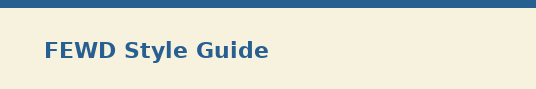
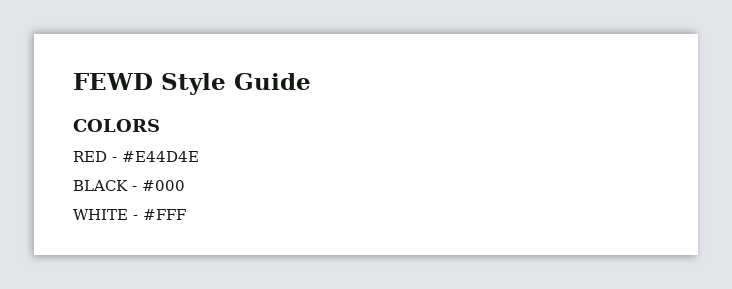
(269, 49) none -> [73,119,160,132] [73,151,199,162] [73,180,185,191] [73,209,186,220] // COLORS // RED - #E44D4E // BLACK - #000 // WHITE - #FFF

